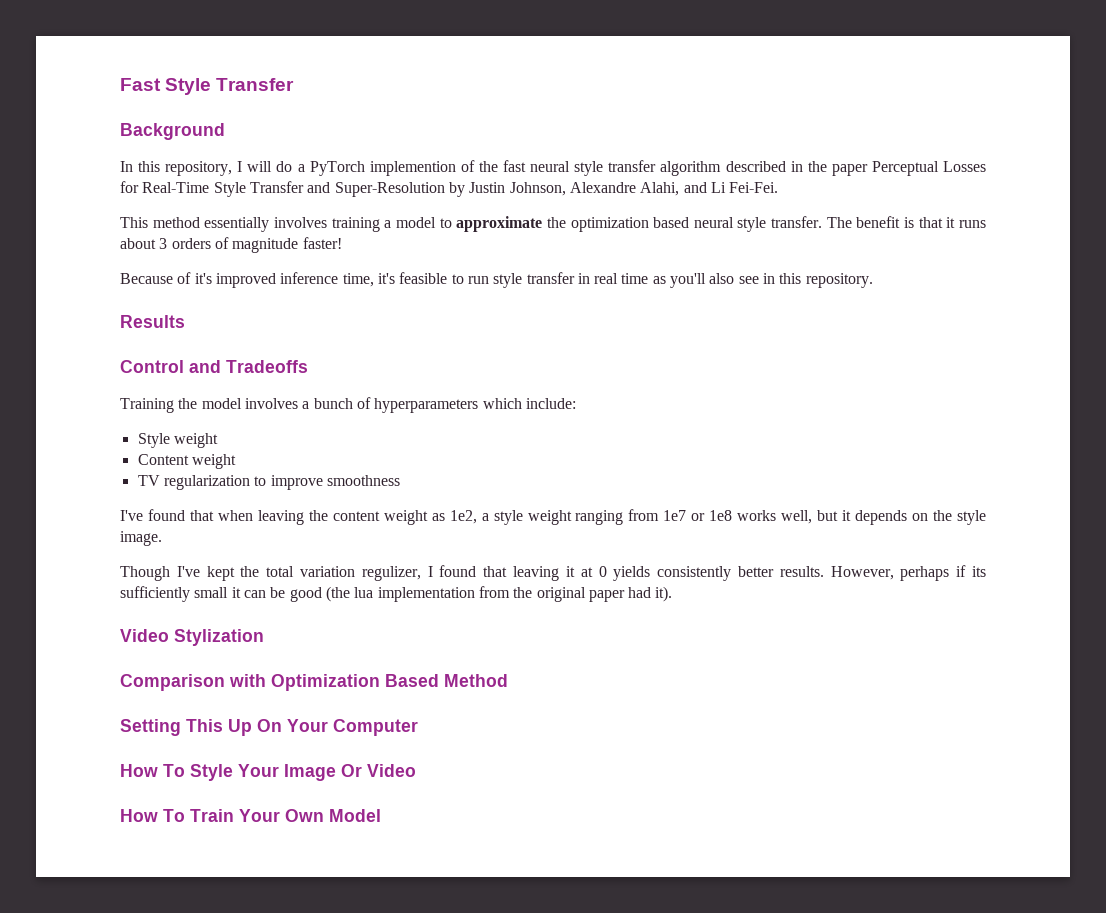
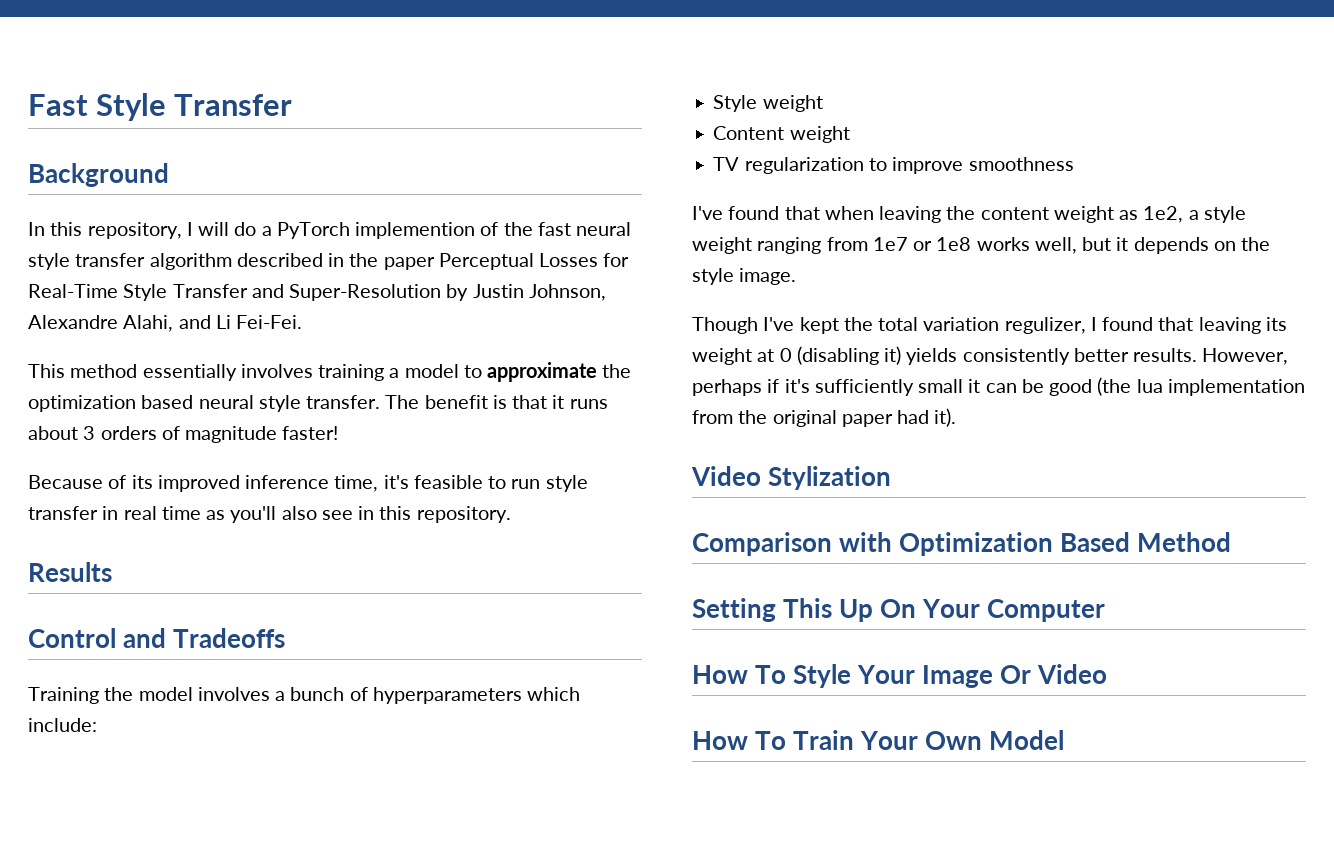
[194,273,212,284] it's -> [131,475,153,489] its
[565,566,607,577] it at 0 -> [1265,317,1287,331] [692,346,902,365] its weight at 0 (disabling it)
[972,566,987,577] its -> [784,379,810,393] it's

